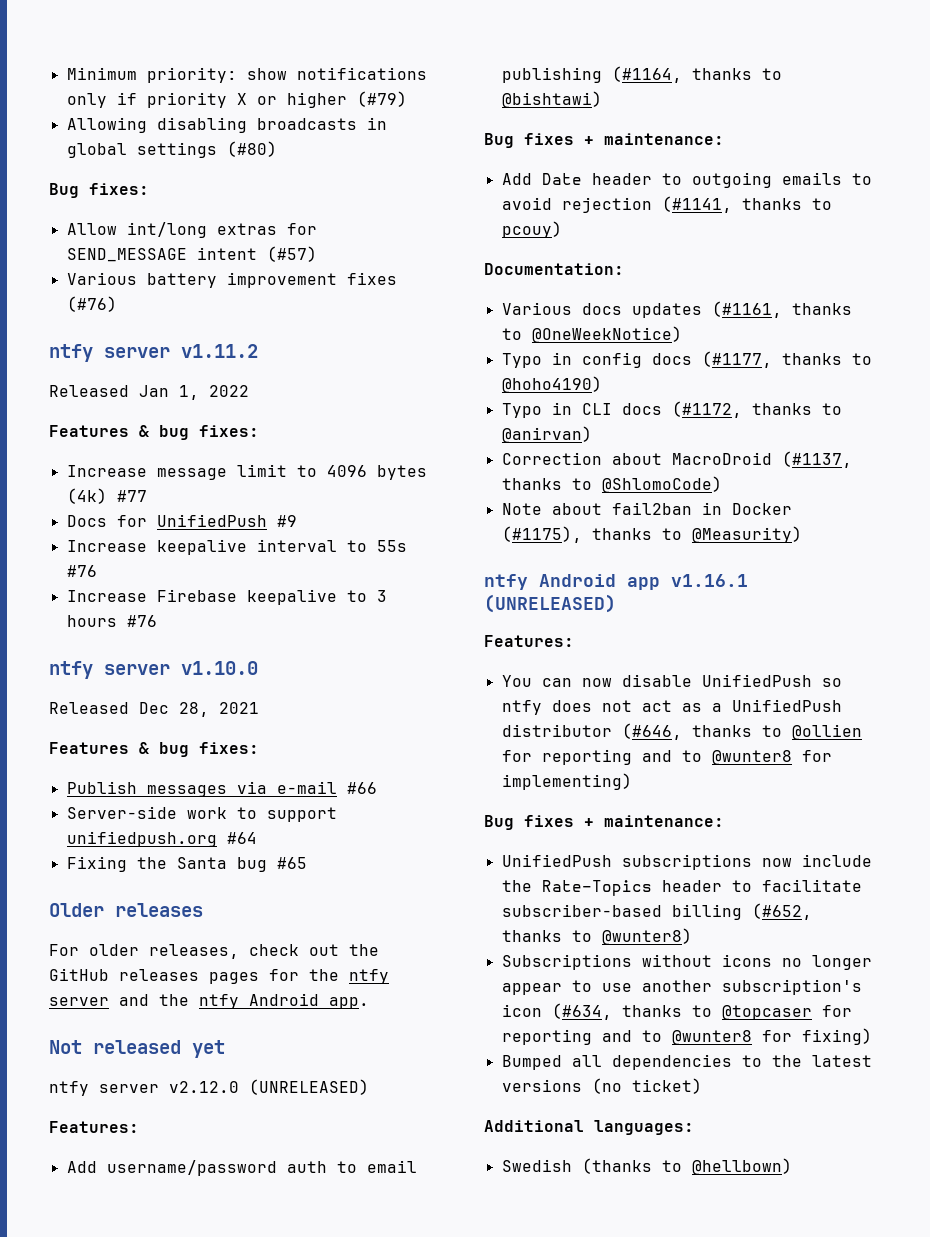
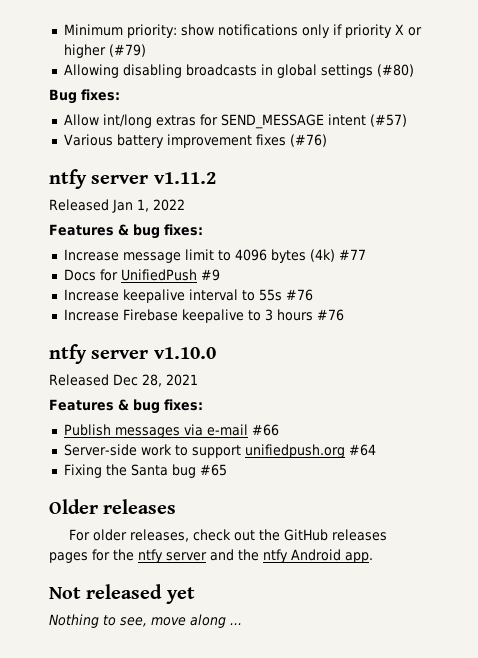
[49,1079,369,1096] [49,1121,139,1133] [66,1160,417,1176] [501,66,782,83] [501,91,602,108] [484,133,724,148] [501,172,872,188] [501,196,832,213] [501,221,562,238] [484,263,624,275] [501,301,852,318] [501,326,682,343] [501,351,872,368] [501,376,602,393] [501,401,842,418] [501,426,592,443] [501,451,852,468] [501,476,722,493] [501,502,792,515] [501,526,802,543] [484,574,748,590] [484,594,616,613] [484,635,574,647] [501,674,842,687] [501,699,842,715] [501,723,862,740] [501,749,832,765] [501,773,632,790] [484,815,724,830] [501,854,872,870] [501,879,862,896] [501,903,812,920] [501,928,692,945] [501,954,872,970] [501,979,862,995] [501,1003,852,1020] [501,1028,872,1045] [501,1054,872,1070] [501,1078,702,1094] [484,1120,694,1135] [501,1158,792,1175] ntfy server v2.12.0 (UNRELEASED) // Features: // Add username/password auth to email publishing (#1164, thanks to @bishtawi) // Bug fixes + maintenance: // Add Date header to outgoing emails to avoid rejection (#1141, thanks to pcouy) // Documentation: // Various docs updates (#1161, thanks to @OneWeekNotice) // Typo in config docs (#1177, thanks to @hoho4190) // Typo in CLI docs (#1172, thanks to @anirvan) // Correction about MacroDroid (#1137, thanks to @ShlomoCode) // Note about fail2ban in Docker (#1175), thanks to @Measurity) // ntfy Android app v1.16.1 (UNRELEASED) // Features: // You can now disable UnifiedPush so ntfy does not act as a UnifiedPush distributor (#646, thanks to @ollien for reporting and to @wunter8 for implementing) // Bug fixes + maintenance: // UnifiedPush subscriptions now include the Rate-Topics header to facilitate subscriber-based billing (#652, thanks to @wunter8) // Subscriptions without icons no longer appear to use another subscription's icon (#634, thanks to @topcaser for reporting and to @wunter8 for fixing) // Bumped all dependencies to the latest versions (no ticket) // Additional languages: // Swedish (thanks to @hellbown) -> [49,614,242,628] Nothing to see, move along ...

